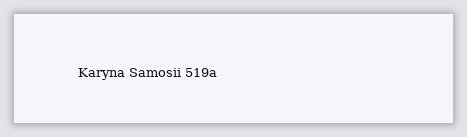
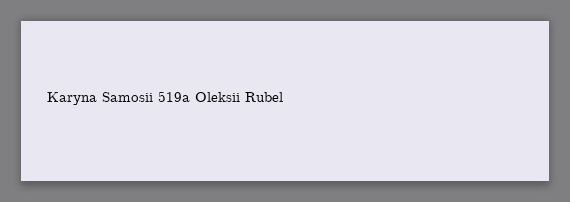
(217, 72) none -> [195,92,283,102] Oleksii Rubel

